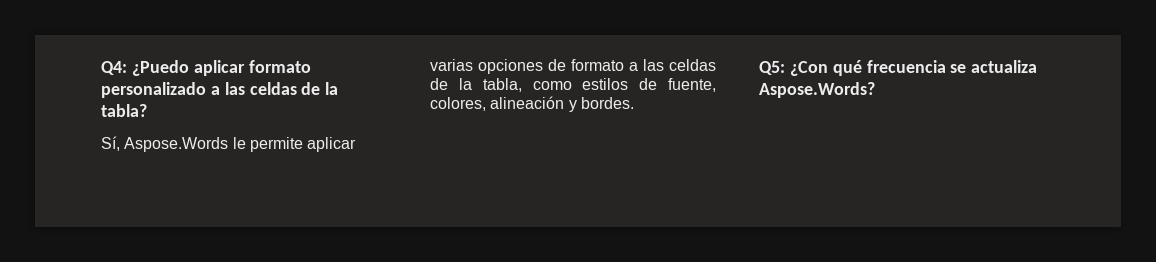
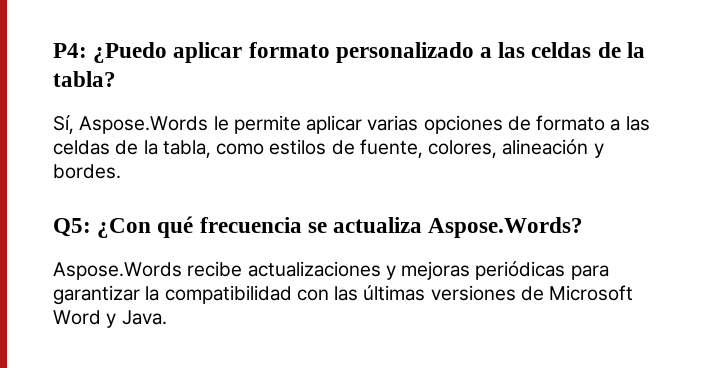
[101,61,127,75] Q4: -> [53,43,87,58] P4:
(875, 90) none -> [53,261,609,280] [53,285,634,305] [53,310,167,328] // Aspose.Words recibe actualizaciones y mejoras periódicas para garantizar la compatibilidad con las últimas versiones de Microsoft Word y Java.

